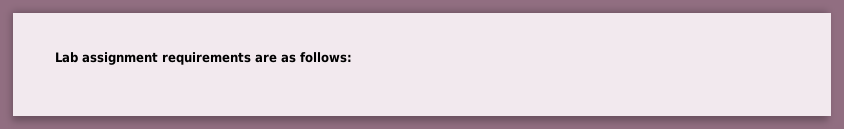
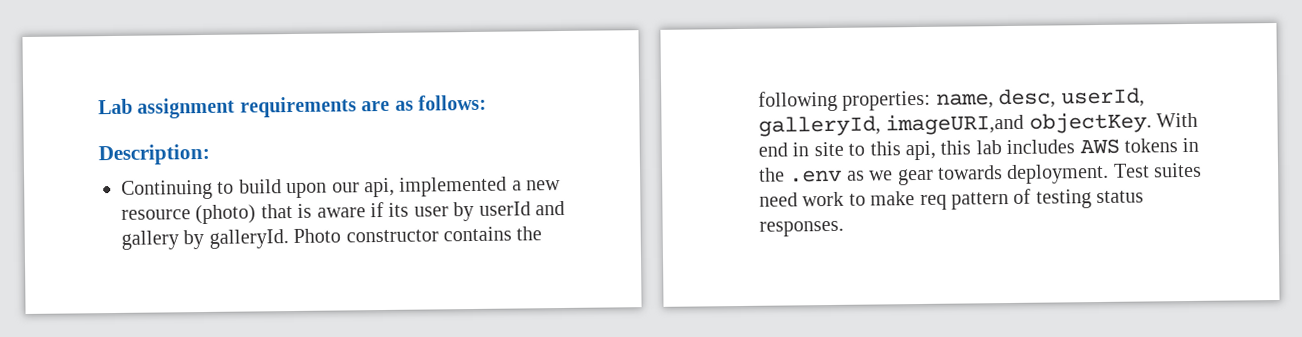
(352, 57) none -> [98,143,210,166] [121,176,562,200] [121,200,565,225] [121,226,543,250] [758,87,1145,112] [758,112,1199,137] [758,137,1200,161] [758,162,1203,186] [759,188,1145,211] [759,220,844,237] // Description: // Continuing to build upon our api, implemented a new resource (photo) that is aware if its user by userId and gallery by galleryId. Photo constructor contains the following properties: name, desc, userId, galleryId, imageURI,and objectKey. With end in site to this api, this lab includes AWS tokens in the .env as we gear towards deployment. Test suites need work to make req pattern of testing status responses.

